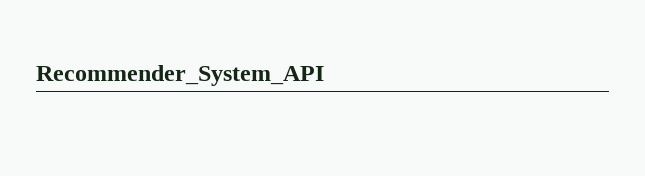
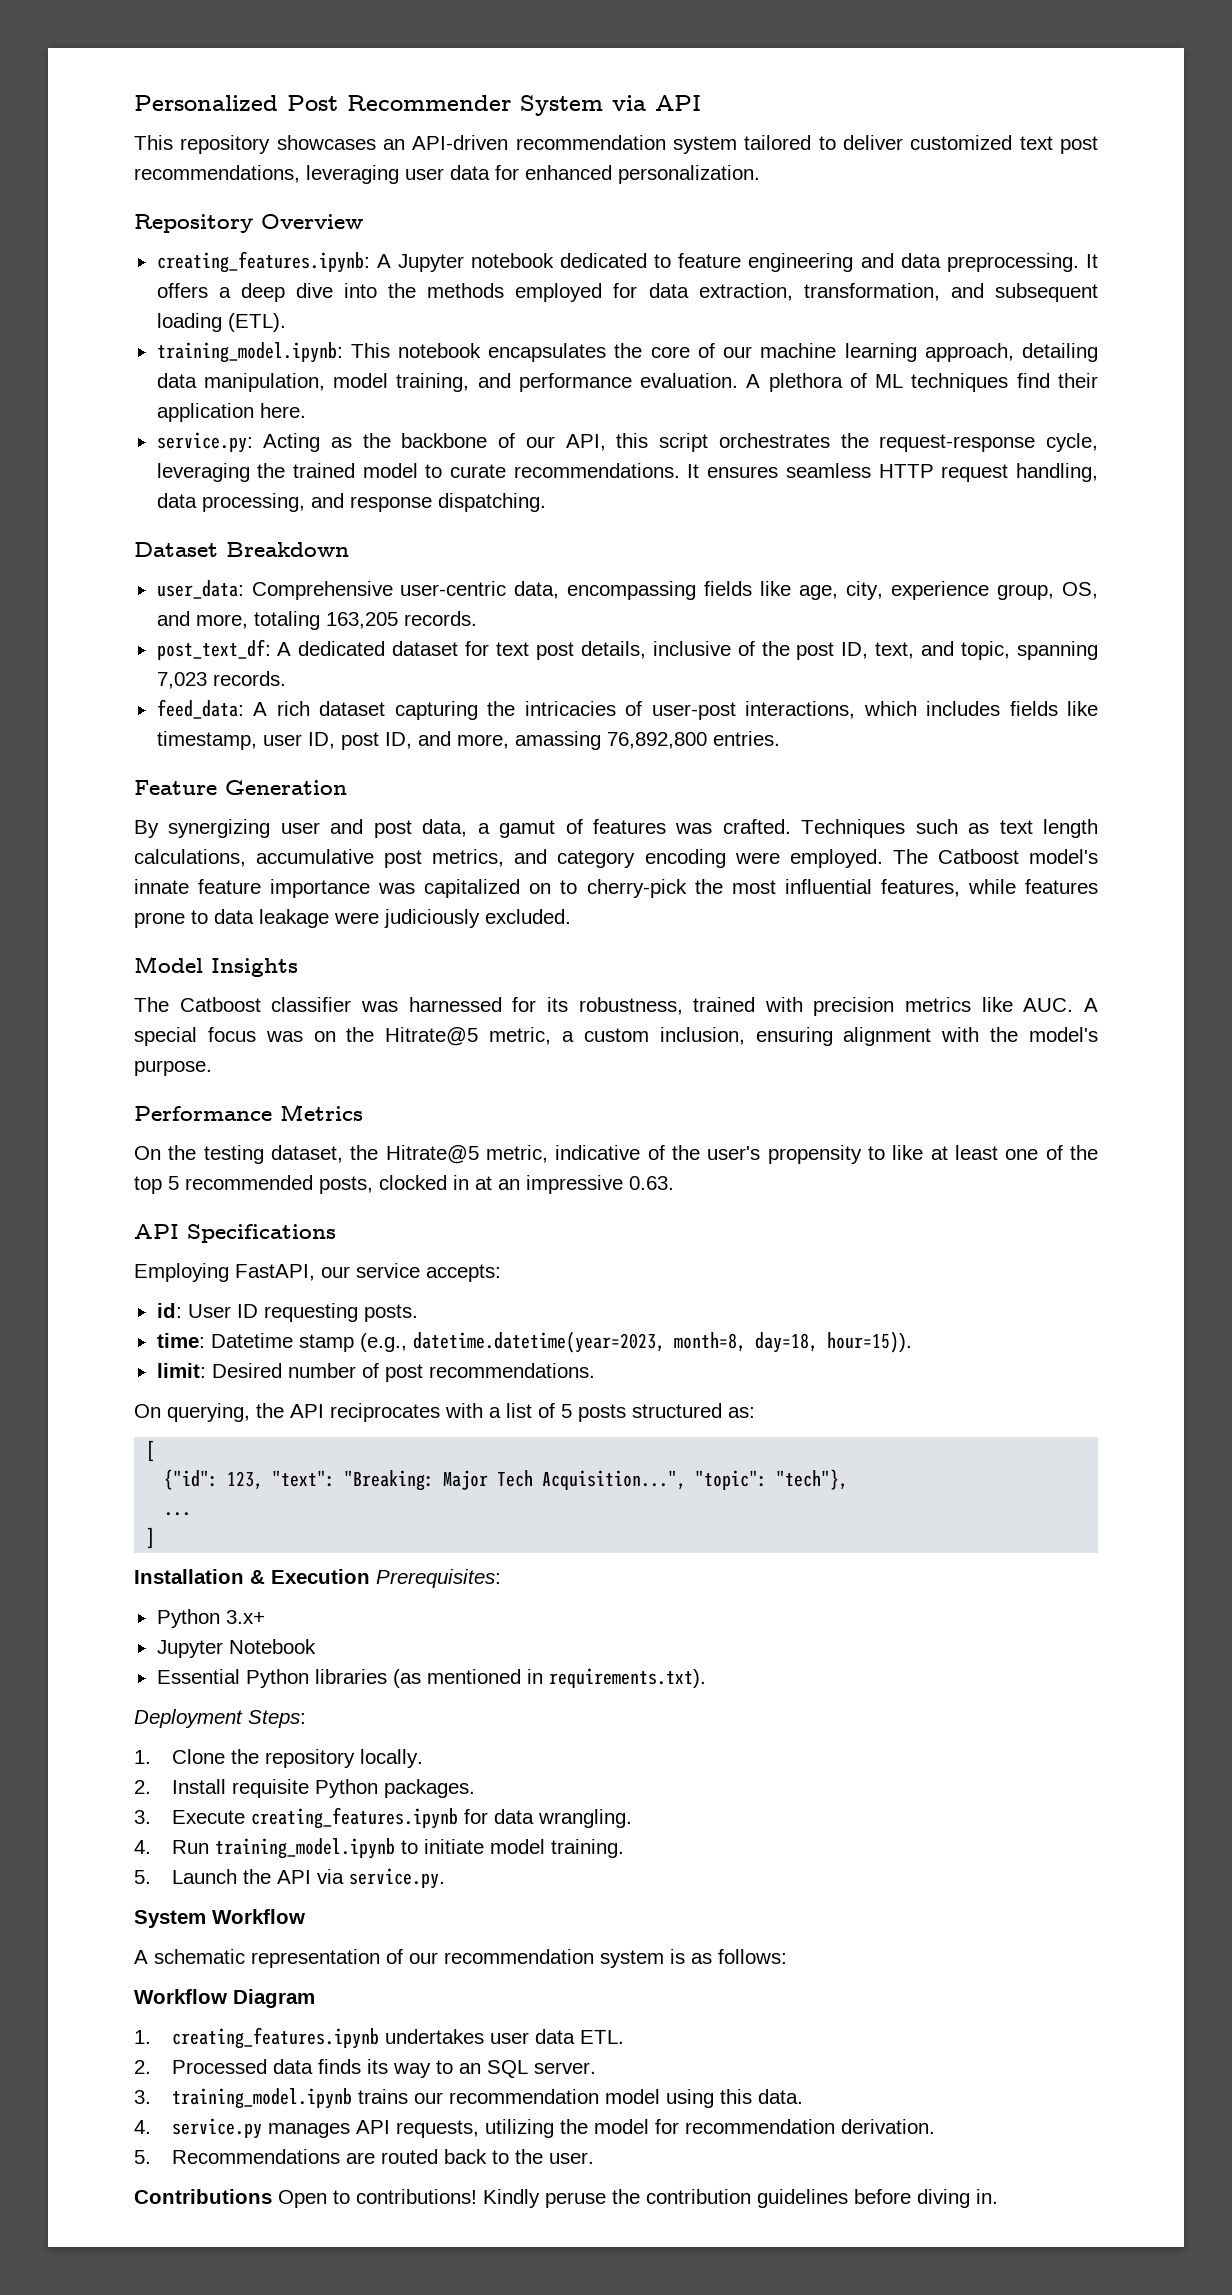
[36,65,324,86] Recommender_System_API -> [134,95,701,116] [134,135,1099,154] [134,165,760,184] [134,214,363,233] [156,251,1098,273] [156,283,1098,302] [156,313,286,332] [156,342,1099,363] [156,373,1098,392] [156,403,306,422] [156,432,1098,453] [156,463,1098,482] [156,493,546,512] [134,542,349,557] [156,580,1099,600] [156,611,477,630] [156,639,1099,660] [156,671,286,689] [156,699,1099,720] [156,731,780,750] [134,780,347,795] [134,819,1098,838] [134,849,1098,868] [134,879,1099,898] [134,909,571,928] [134,956,298,977] [134,997,1098,1016] [134,1027,1099,1046] [134,1060,212,1076] [134,1104,363,1121] [134,1145,1099,1164] [134,1175,674,1194] [134,1224,336,1243] [134,1263,501,1282] [156,1303,418,1322] [156,1331,912,1353] [156,1363,595,1382] [134,1403,755,1422] [146,1440,156,1462] [164,1469,849,1491] [164,1512,192,1516] [146,1527,156,1549] [134,1569,501,1588] [156,1609,265,1628] [156,1639,316,1658] [156,1668,706,1688] [134,1709,306,1728] [134,1749,424,1768] [134,1779,476,1798] [134,1807,633,1829] [134,1838,625,1859] [134,1868,446,1889] [134,1909,305,1928] [134,1949,787,1968] [134,1989,315,2008] [134,2027,625,2049] [134,2059,597,2078] [134,2088,804,2109] [134,2118,936,2139] [134,2149,595,2164] [134,2189,998,2208] Personalized Post Recommender System via API // This repository showcases an API-driven recommendation system tailored to deliver customized text post recommendations, leveraging user data for enhanced personalization. // Repository Overview // creating_features.ipynb: A Jupyter notebook dedicated to feature engineering and data preprocessing. It offers a deep dive into the methods employed for data extraction, transformation, and subsequent loading (ETL). // training_model.ipynb: This notebook encapsulates the core of our machine learning approach, detailing data manipulation, model training, and performance evaluation. A plethora of ML techniques find their application here. // service.py: Acting as the backbone of our API, this script orchestrates the request-response cycle, leveraging the trained model to curate recommendations. It ensures seamless HTTP request handling, data processing, and response dispatching. // Dataset Breakdown // user_data: Comprehensive user-centric data, encompassing fields like age, city, experience group, OS, and more, totaling 163,205 records. // post_text_df: A dedicated dataset for text post details, inclusive of the post ID, text, and topic, spanning 7,023 records. // feed_data: A rich dataset capturing the intricacies of user-post interactions, which includes fields like timestamp, user ID, post ID, and more, amassing 76,892,800 entries. // Feature Generation // By synergizing user and post data, a gamut of features was crafted. Techniques such as text length calculations, accumulative post metrics, and category encoding were employed. The Catboost model's innate feature importance was capitalized on to cherry-pick the most influential features, while features prone to data leakage were judiciously excluded. // Model Insights // The Catboost classifier was harnessed for its robustness, trained with precision metrics like AUC. A special focus was on the Hitrate@5 metric, a custom inclusion, ensuring alignment with the model's purpose. // Performance Metrics // On the testing dataset, the Hitrate@5 metric, indicative of the user's propensity to like at least one of the top 5 recommended posts, clocked in at an impressive 0.63. // API Specifications // Employing FastAPI, our service accepts: // id: User ID requesting posts. // time: Datetime stamp (e.g., datetime.datetime(year=2023, month=8, day=18, hour=15)). // limit: Desired number of post recommendations. // On querying, the API reciprocates with a list of 5 posts structured as: // [ // {"id": 123, "text": "Breaking: Major Tech Acquisition...", "topic": "tech"}, // ... // ] // Installation & Execution Prerequisites: // Python 3.x+ // Jupyter Notebook // Essential Python libraries (as mentioned in requirements.txt). // Deployment Steps: // 1. Clone the repository locally. // 2. Install requisite Python packages. // 3. Execute creating_features.ipynb for data wrangling. // 4. Run training_model.ipynb to initiate model training. // 5. Launch the API via service.py. // System Workflow // A schematic representation of our recommendation system is as follows: // Workflow Diagram // 1. creating_features.ipynb undertakes user data ETL. // 2. Processed data finds its way to an SQL server. // 3. training_model.ipynb trains our recommendation model using this data. // 4. service.py manages API requests, utilizing the model for recommendation derivation. // 5. Recommendations are routed back to the user. // Contributions Open to contributions! Kindly peruse the contribution guidelines before diving in.

